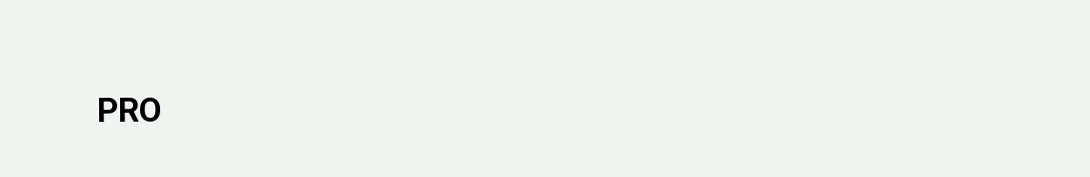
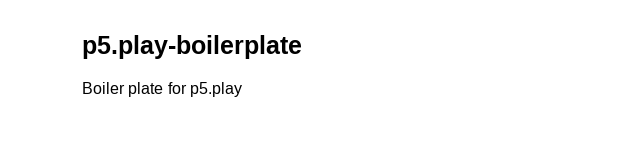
[97,97,162,122] PRO -> [82,35,302,59] [82,82,242,97] p5.play-boilerplate // Boiler plate for p5.play

